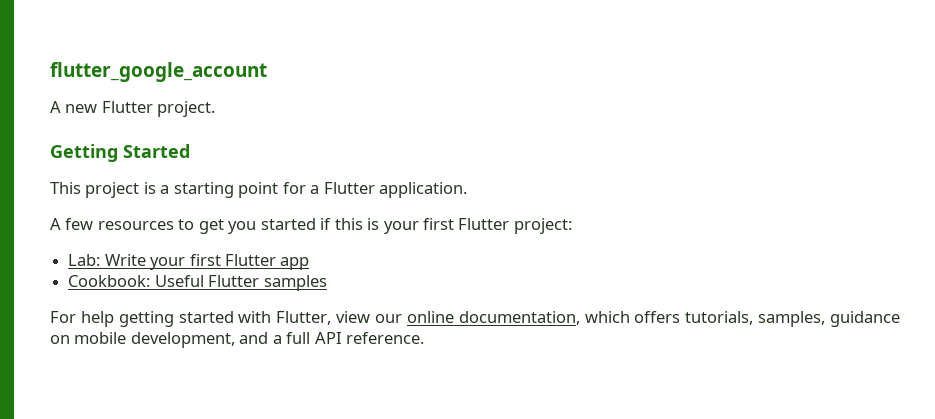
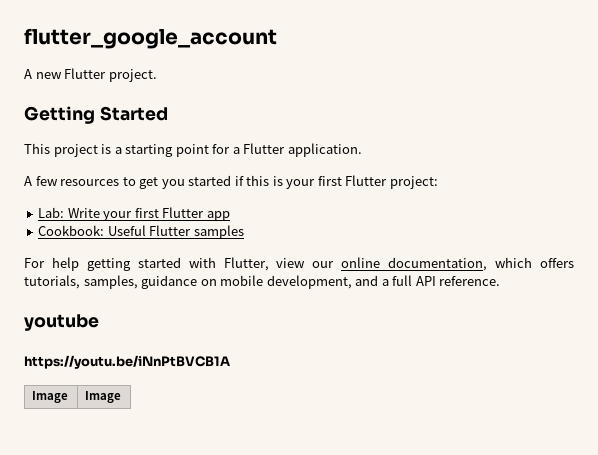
(425, 338) none -> [24,314,99,331] [24,355,230,369] [32,391,69,403] [85,391,122,403] // youtube // https://youtu.be/iNnPtBVCB1A // Image | Image

